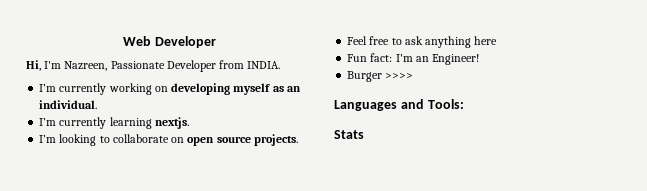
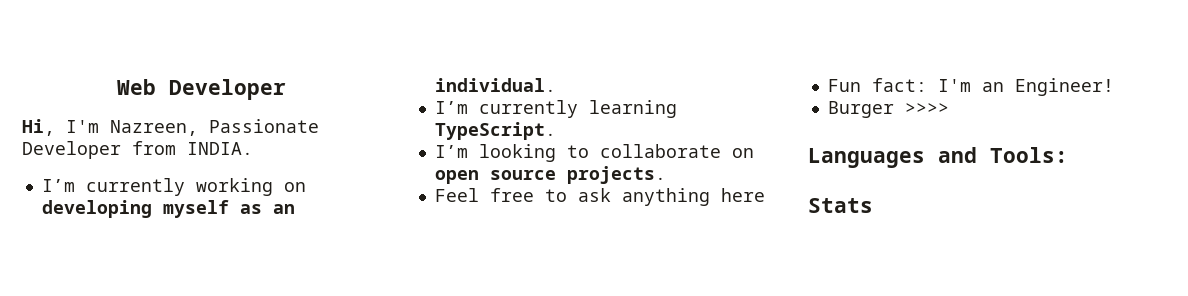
[154,117,189,129] nextjs. -> [434,122,556,140] TypeScript.

